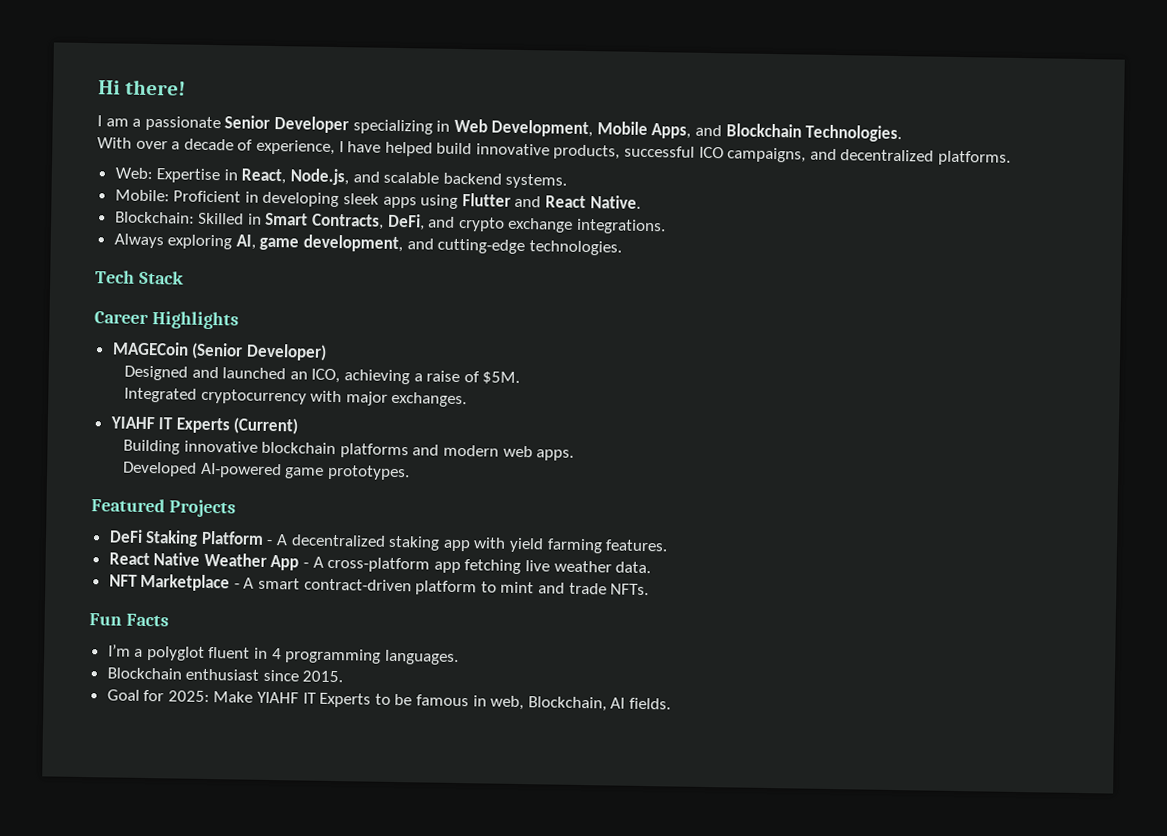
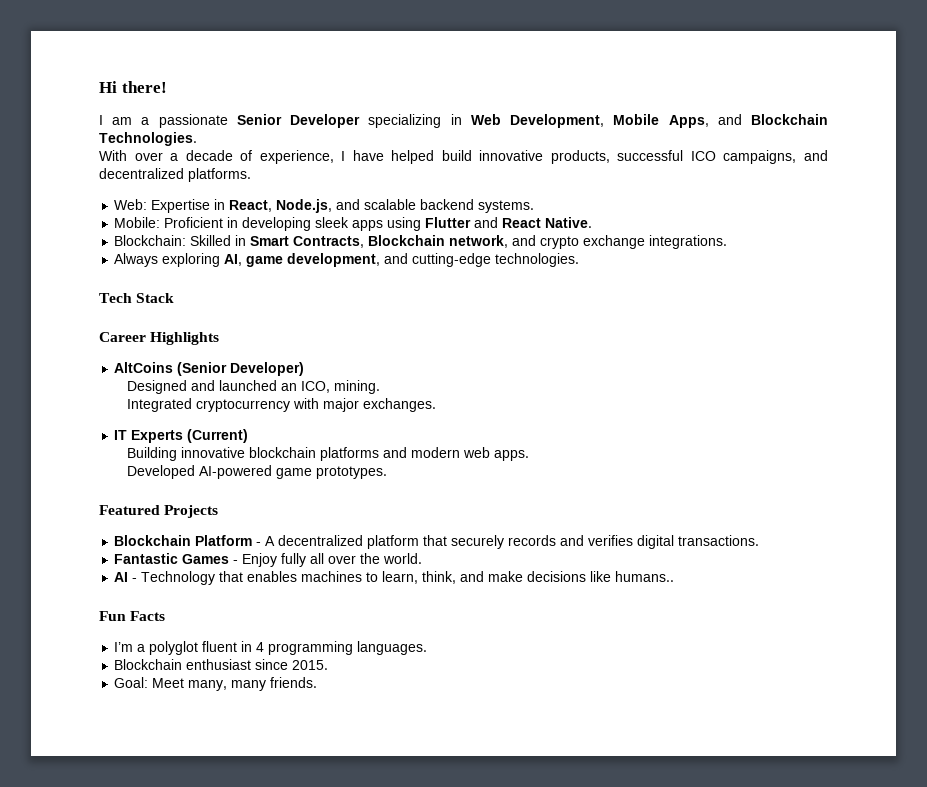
[386,213,425,231] DeFi, -> [368,235,509,248] Blockchain network,
[111,341,189,356] MAGECoin -> [114,362,174,373] AltCoins
[343,369,521,385] achieving a raise of $5M. -> [333,380,380,394] mining.
[109,416,155,430] YIAHF -> (436, 405) none
[108,529,199,547] DeFi Staking -> [114,535,192,546] Blockchain
[388,535,669,554] [108,552,652,575] [108,573,650,596] staking app with yield farming features. // React Native Weather App - A cross-platform app fetching live weather data. // NFT Marketplace - A smart contract-driven platform to mint and trade NFTs. -> [367,535,760,549] [114,553,423,567] [114,571,675,585] platform that securely records and verifies digital transactions. // Fantastic Games - Enjoy fully all over the world. // AI - Technology that enables machines to learn, think, and make decisions like humans..
[106,689,671,712] Goal for 2025: Make YIAHF IT Experts to be famous in web, Blockchain, AI fields. -> [114,677,318,691] Goal: Meet many, many friends.

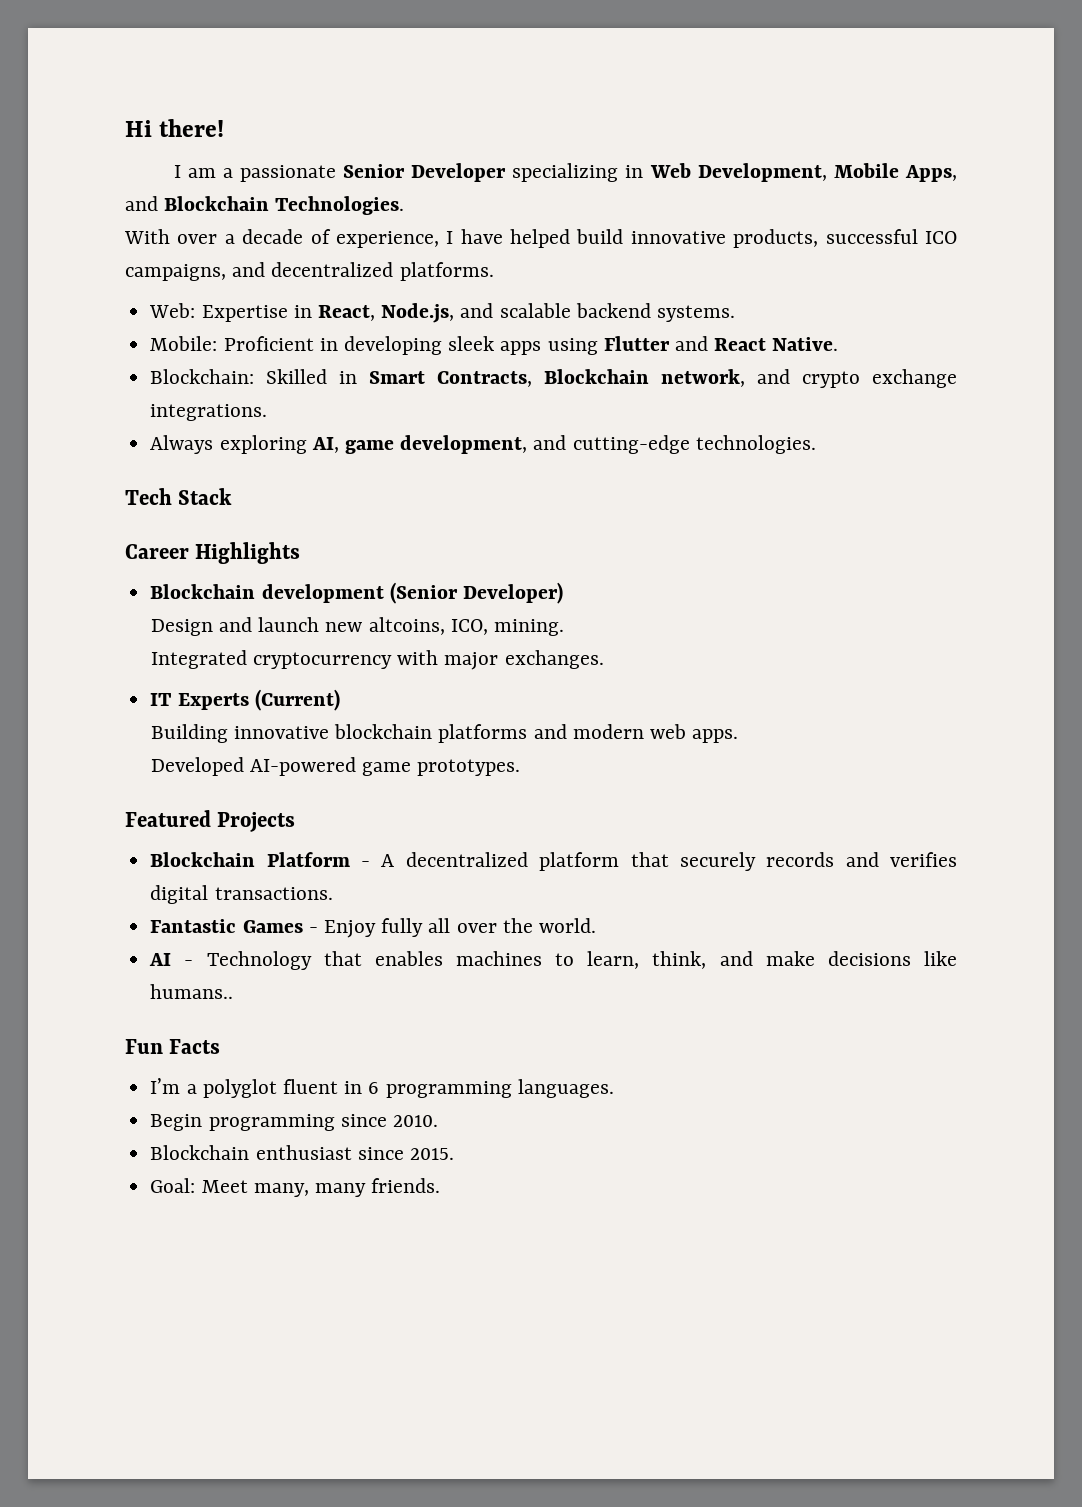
[114,362,174,373] AltCoins -> [150,584,384,603] Blockchain development
[126,380,297,394] Designed and launched an -> [150,617,445,636] Design and launch new altcoins,
[256,642,265,652] 4 -> [368,1082,380,1094] 6
(428, 648) none -> [150,1114,438,1131] // Begin programming since 2010.

